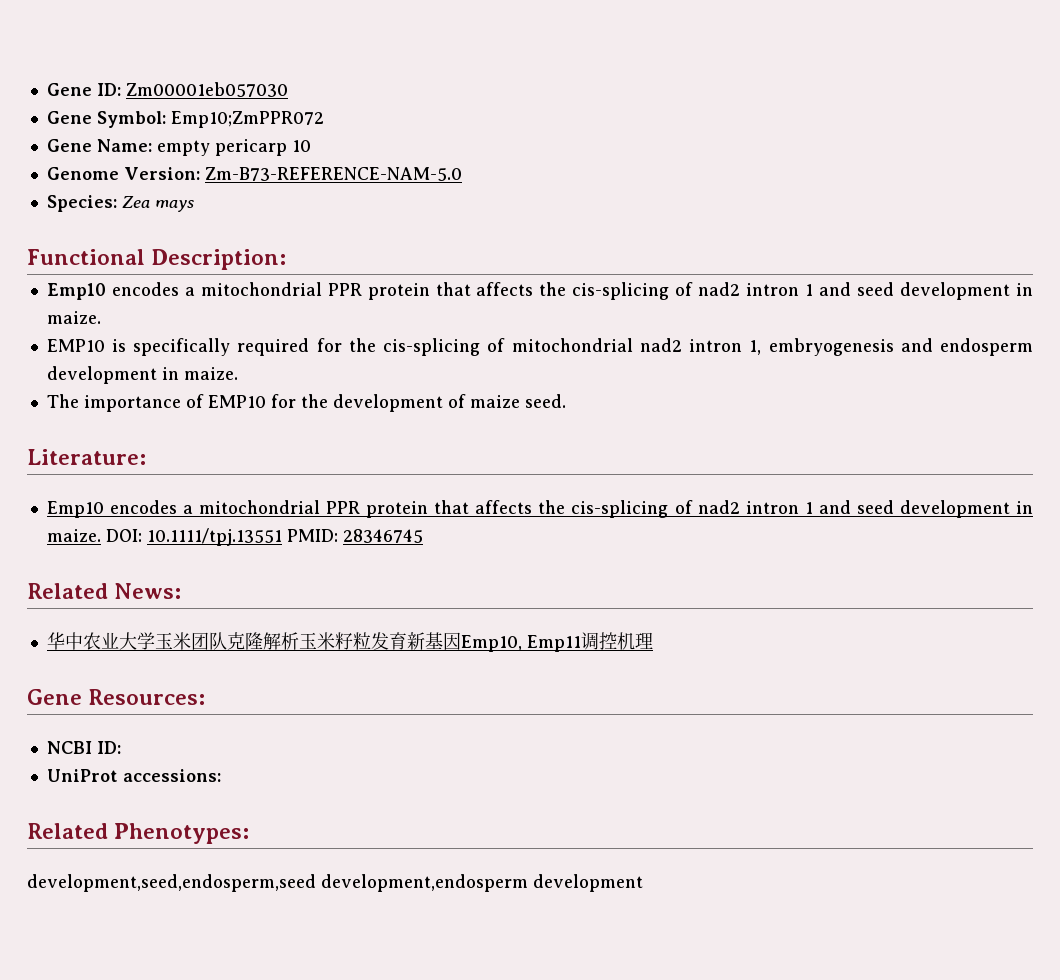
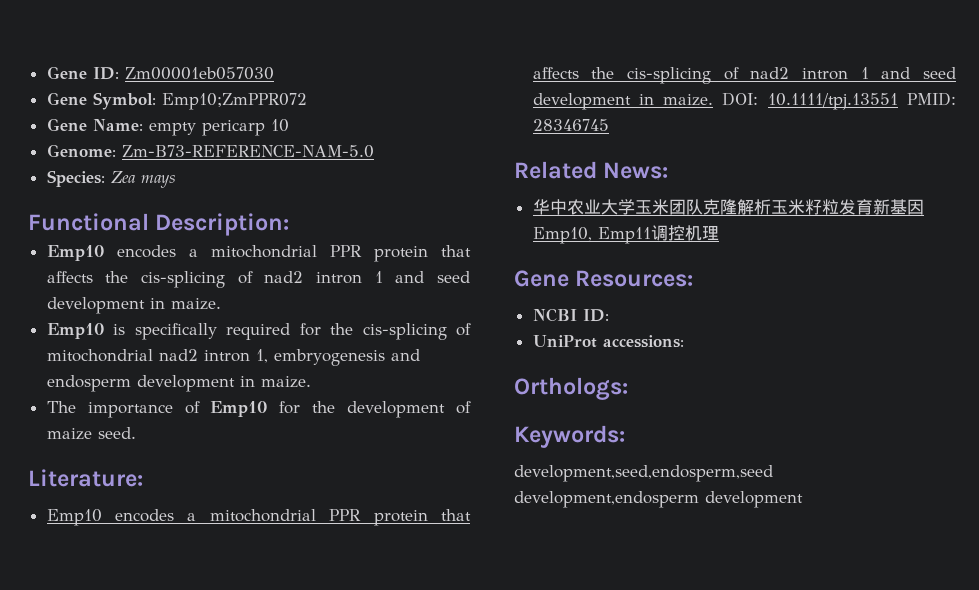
[46,167,200,180] Genome Version: -> [46,144,116,157] Genome:
[46,339,105,352] EMP10 -> [46,323,104,339] Emp10
[207,395,266,408] EMP10 -> [210,401,268,417] Emp10
[27,823,250,844] Related Phenotypes: -> [514,377,628,400] [514,425,625,448] Orthologs: // Keywords:

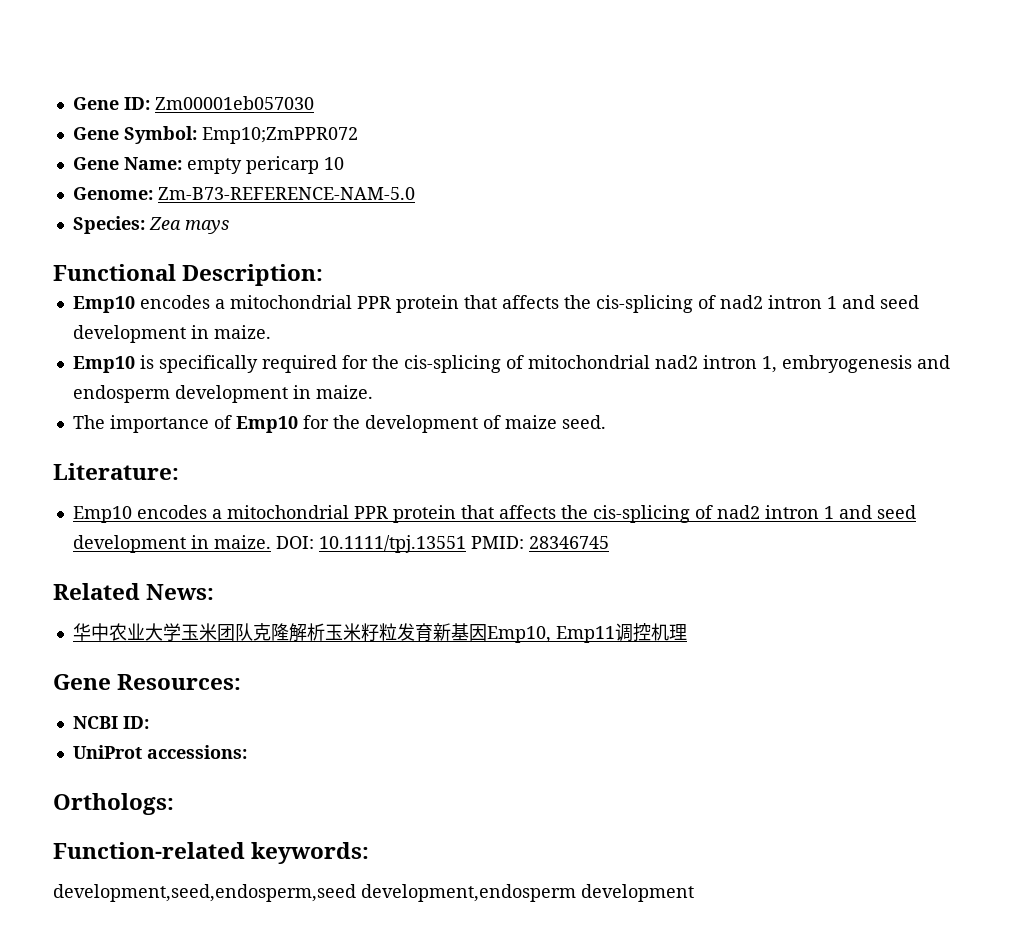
[514,425,625,448] Keywords: -> [53,842,370,864] Function-related keywords:

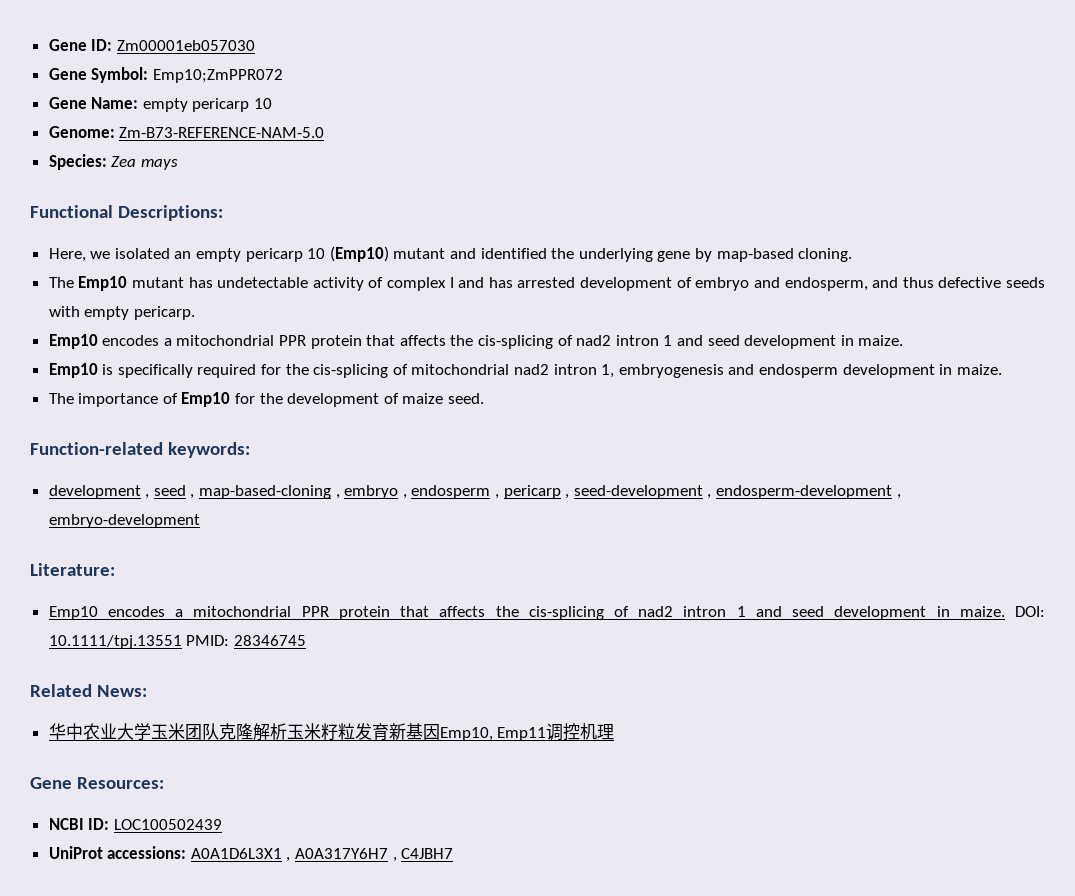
[182,264,324,286] Description: -> [117,205,223,221] [48,246,853,262] [48,276,1045,291] [48,306,195,320] Descriptions: // Here, we isolated an empty pericarp 10 (Emp10) mutant and identified the underlying gene by map-based cloning. // The Emp10 mutant has undetectable activity of complex I and has arrested development of embryo and endosperm, and thus defective seeds with empty pericarp.
(606, 422) none -> [30,442,250,458] [48,485,901,499] [48,514,200,528] // Function-related keywords: // development , seed , map-based-cloning , embryo , endosperm , pericarp , seed-development , endosperm-development , embryo-development
(149, 722) none -> [113,819,222,830] LOC100502439
[53,793,174,815] [53,842,370,864] [53,884,694,902] // Orthologs: // Function-related keywords: // development,seed,endosperm,seed development,endosperm development -> [190,848,454,862] A0A1D6L3X1 , A0A317Y6H7 , C4JBH7

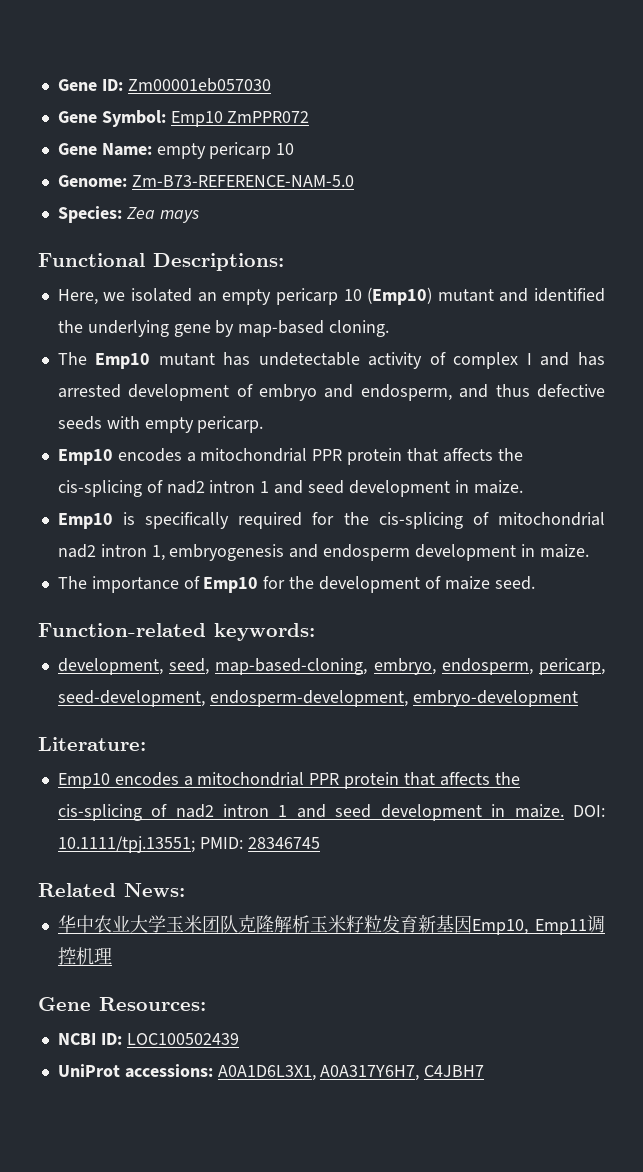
[152,69,283,83] Emp10;ZmPPR072 -> [170,111,310,127] Emp10 ZmPPR072
[48,485,901,499] development , seed , map-based-cloning , embryo , endosperm , pericarp , seed-development , endosperm-development , -> [57,658,605,675] [57,690,408,707] development, seed, map-based-cloning, embryo, endosperm, pericarp, seed-development, endosperm-development,
[48,635,182,649] 10.1111/tpj.13551 -> [57,836,195,853] 10.1111/tpj.13551;
[190,848,397,862] A0A1D6L3X1 , A0A317Y6H7 , -> [217,1065,420,1081] A0A1D6L3X1, A0A317Y6H7,

